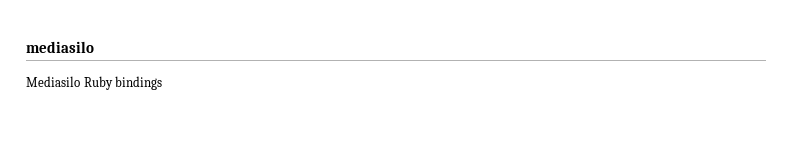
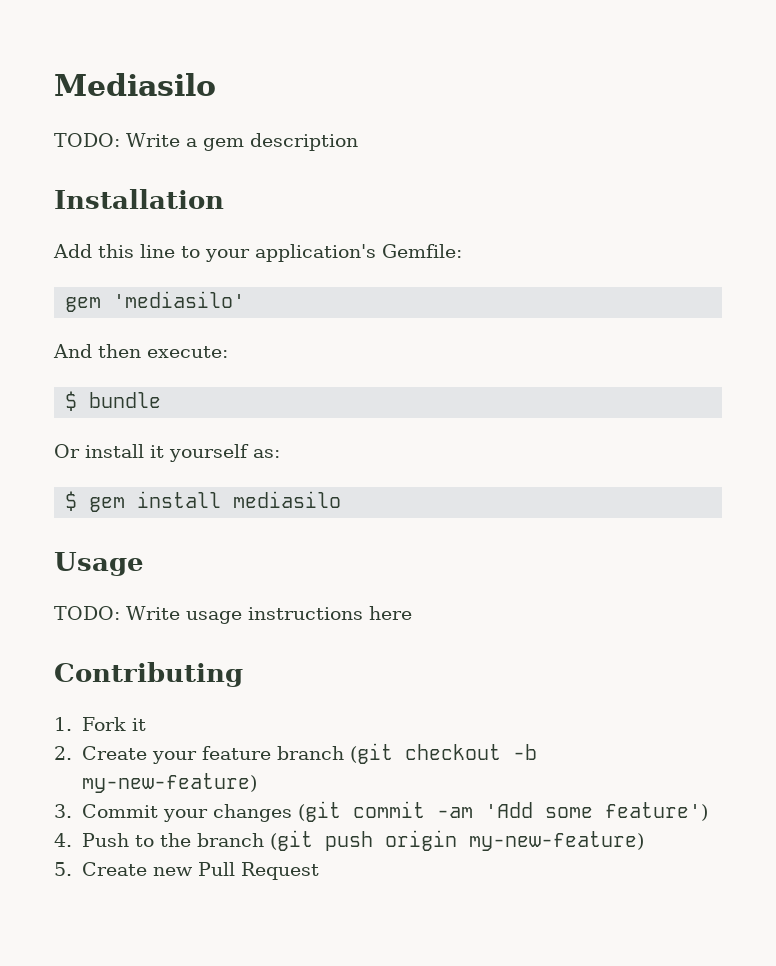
[26,41,94,53] [26,76,163,90] mediasilo // Mediasilo Ruby bindings -> [54,73,216,96] [54,133,358,151] [54,189,224,209] [53,244,462,262] [65,291,246,312] [53,344,228,358] [65,391,162,411] [54,444,280,462] [65,491,342,512] [54,552,144,576] [54,606,412,624] [54,662,243,687] [54,717,147,731] [54,743,537,764] [81,773,257,793] [54,801,708,822] [54,830,644,851] [54,862,319,880] Mediasilo // TODO: Write a gem description // Installation // Add this line to your application's Gemfile: // gem 'mediasilo' // And then execute: // $ bundle // Or install it yourself as: // $ gem install mediasilo // Usage // TODO: Write usage instructions here // Contributing // 1. Fork it // 2. Create your feature branch (git checkout -b my-new-feature) // 3. Commit your changes (git commit -am 'Add some feature') // 4. Push to the branch (git push origin my-new-feature) // 5. Create new Pull Request

